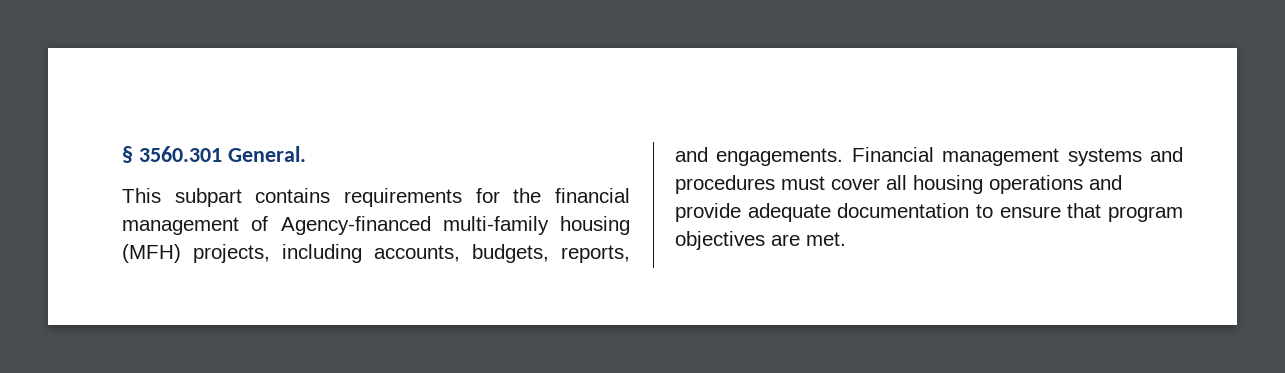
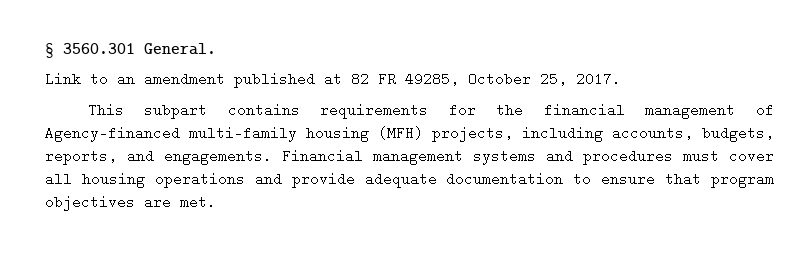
(306, 154) none -> [45,72,621,88] // Link to an amendment published at 82 FR 49285, October 25, 2017.

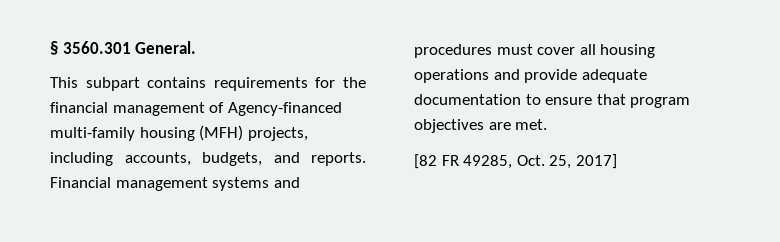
[45,72,621,88] // Link to an amendment published at 82 FR 49285, October 25, 2017. -> (197, 47) none
[45,149,272,165] reports, and engagements. -> [273,152,366,166] and reports.
(216, 202) none -> [414,154,617,169] // [82 FR 49285, Oct. 25, 2017]

